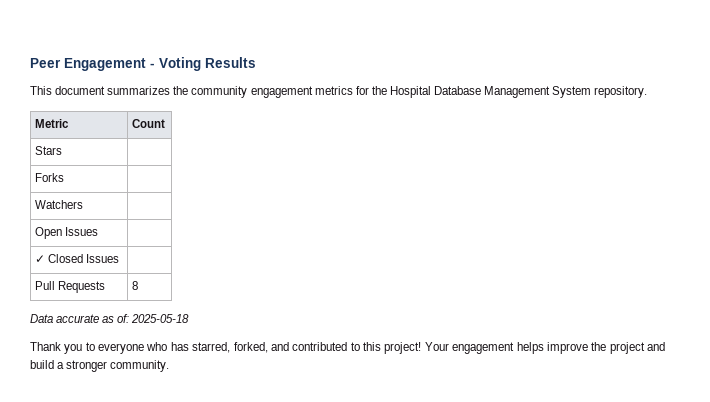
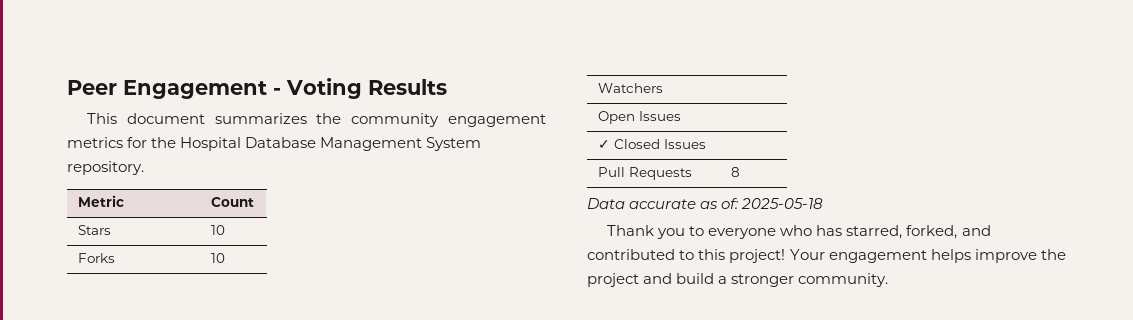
(63, 150) none -> [211,225,226,235] 10
(65, 177) none -> [211,253,226,263] 10

